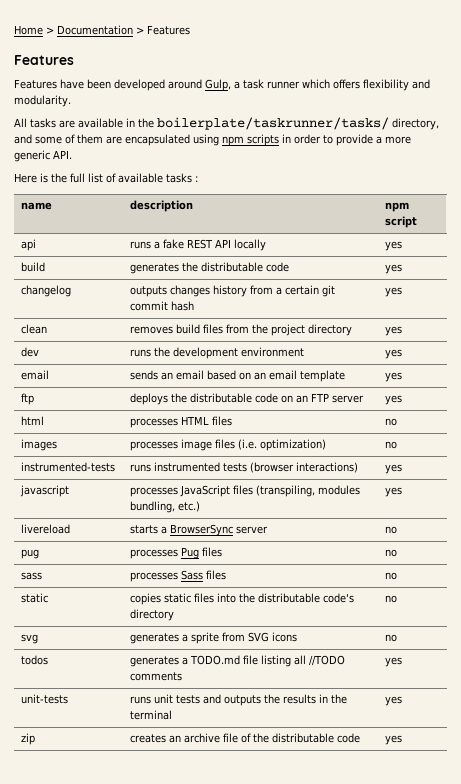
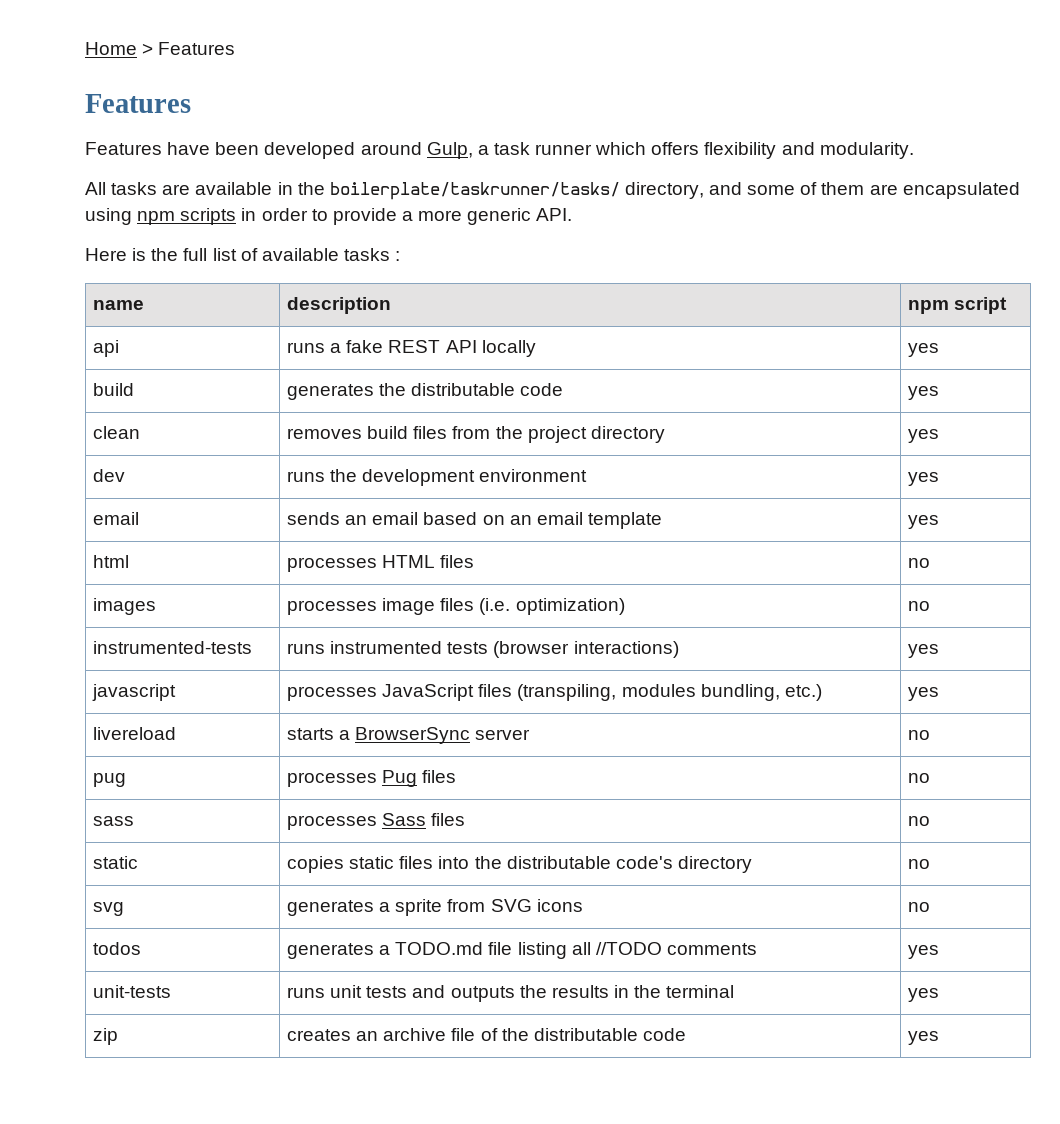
[57,25,144,35] Documentation > -> (154, 49) none
[21,285,72,297] [130,285,336,297] [130,301,195,311] [385,287,403,297] // changelog | outputs changes history from a certain git commit hash | yes -> (940, 393) none
[21,393,35,405] [130,393,365,405] [385,395,403,405] // ftp | deploys the distributable code on an FTP server | yes -> (940, 522) none

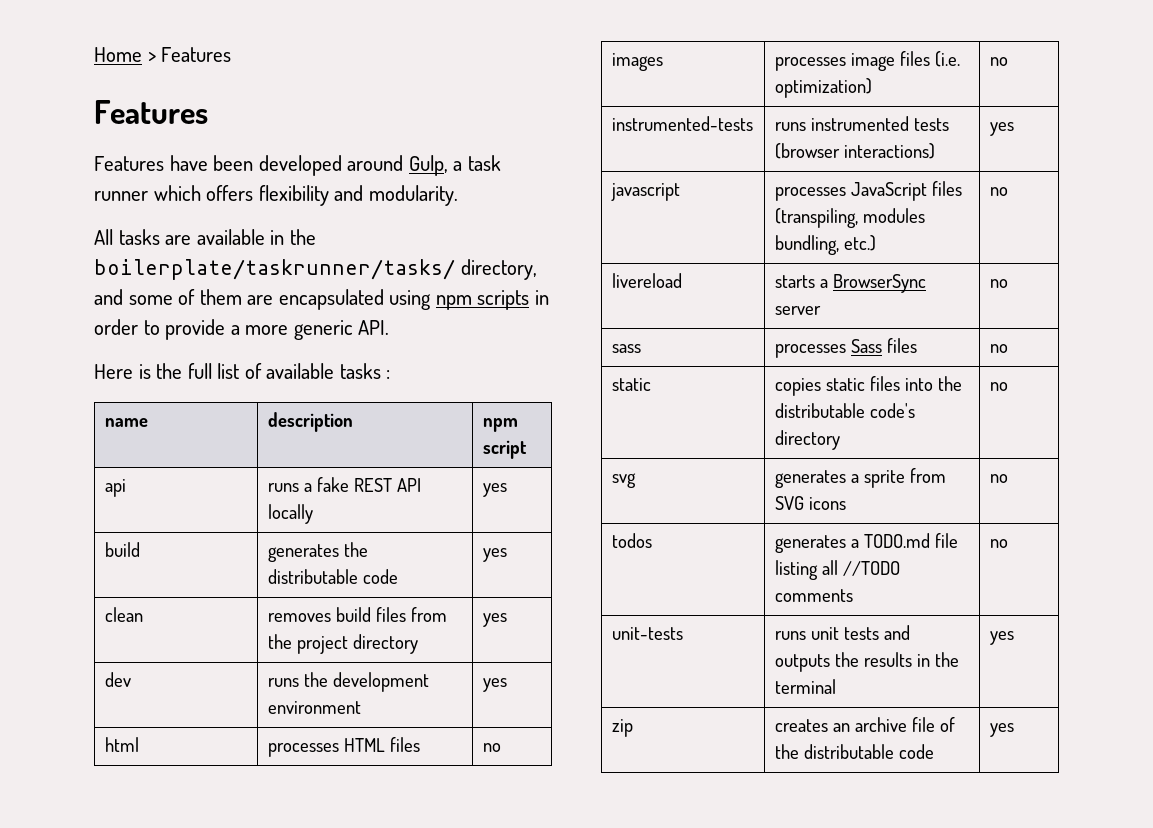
[93,512,140,525] [287,512,662,529] [908,515,940,529] // email | sends an email based on an email template | yes -> (507, 685) none
[908,687,940,701] yes -> [989,187,1008,196] no
[93,773,127,787] [287,770,457,787] [908,773,931,783] // pug | processes Pug files | no -> (1008, 283) none
[908,945,940,959] yes -> [989,539,1008,548] no

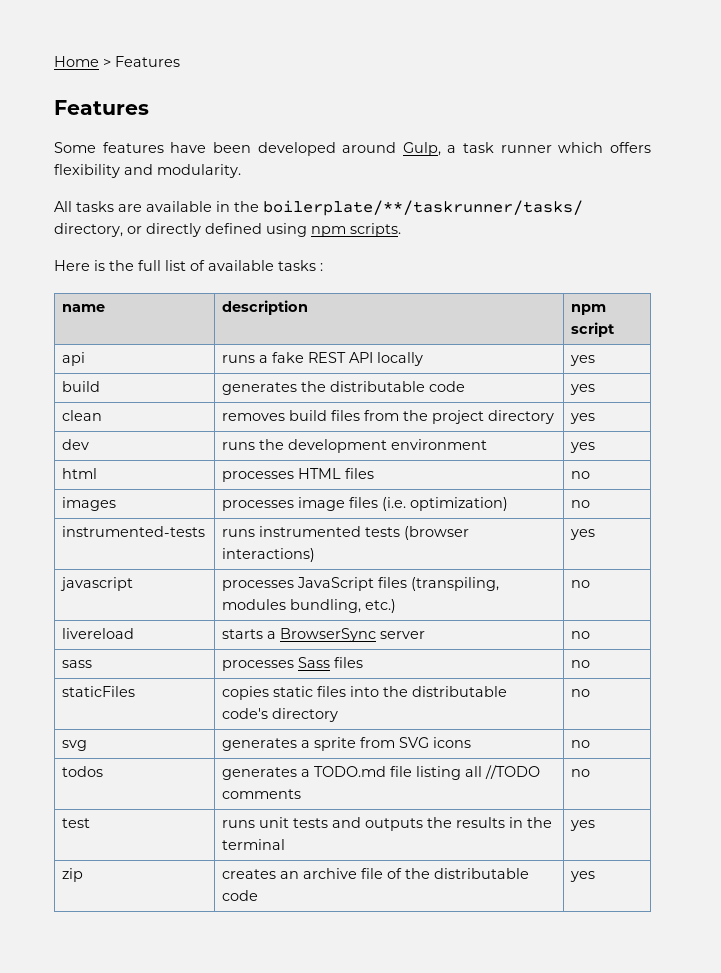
[94,156,164,171] Features -> [54,142,164,153] Some features
[94,259,537,280] [94,289,549,310] [94,319,390,340] boilerplate/taskrunner/tasks/ directory, and some of them are encapsulated using npm scripts in order to provide a more generic API. -> [263,200,583,216] [54,223,401,237] boilerplate/**/taskrunner/tasks/ directory, or directly defined using npm scripts.
[611,378,651,391] static -> [62,686,136,697] staticFiles
[611,627,683,640] unit-tests -> [62,818,91,828] test

